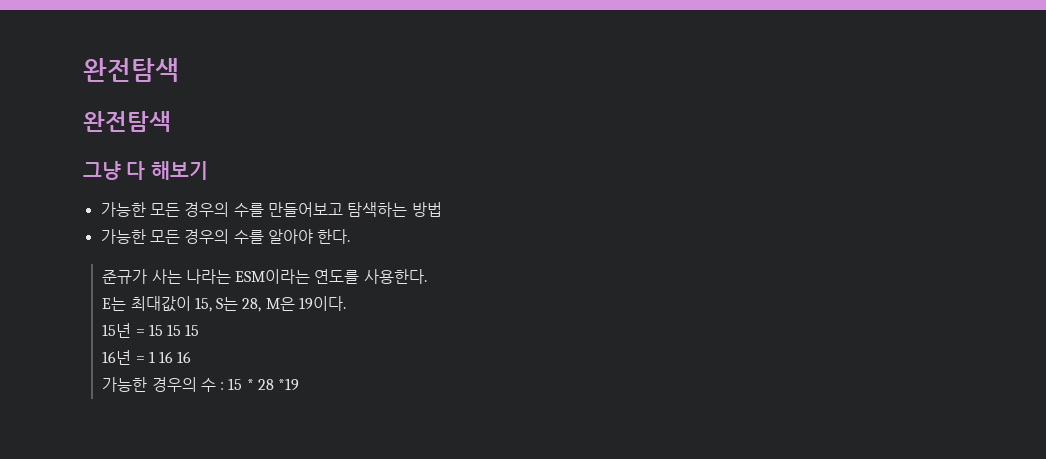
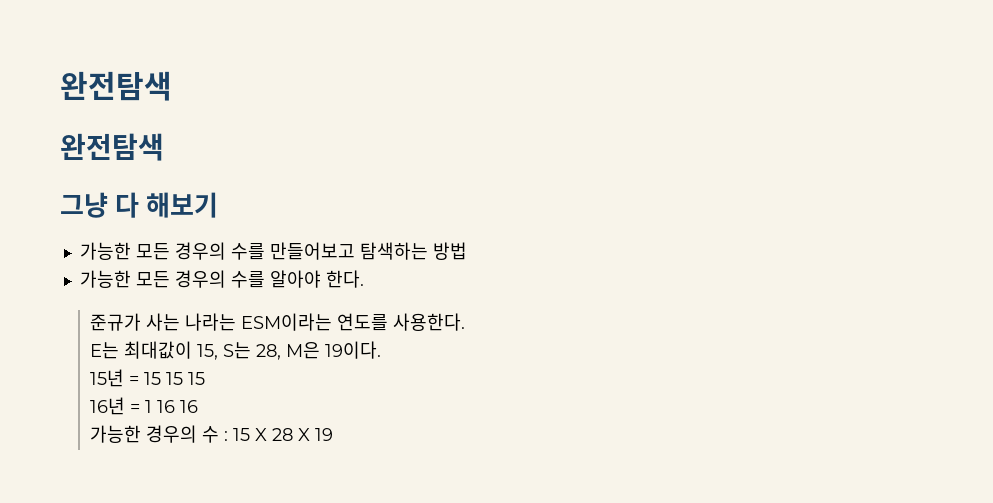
[246,378,300,391] * 28 *19 -> [255,428,334,441] X 28 X 19

